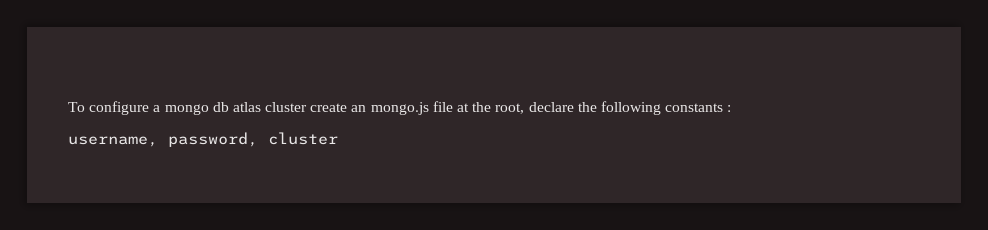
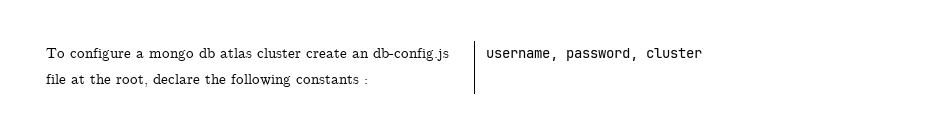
[370,102,429,115] mongo.js -> [373,48,449,61] db-config.js

